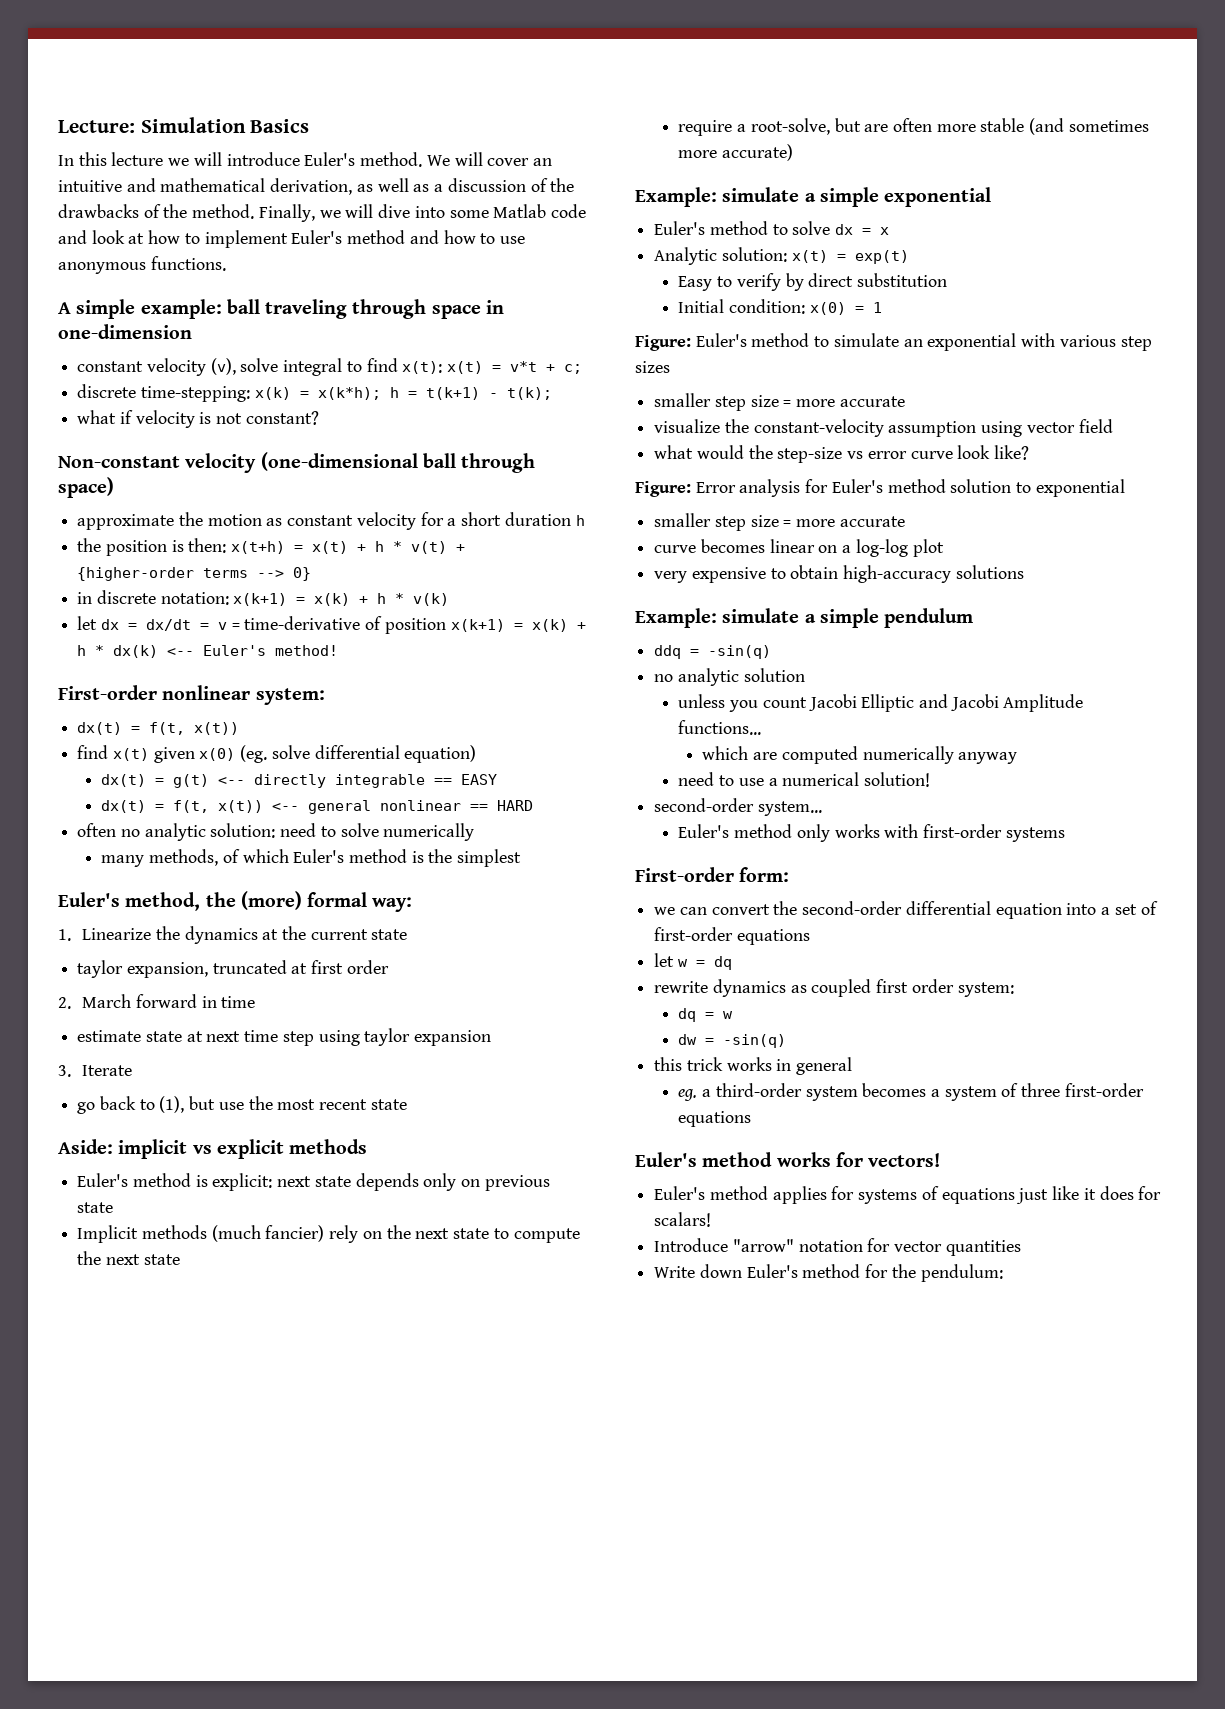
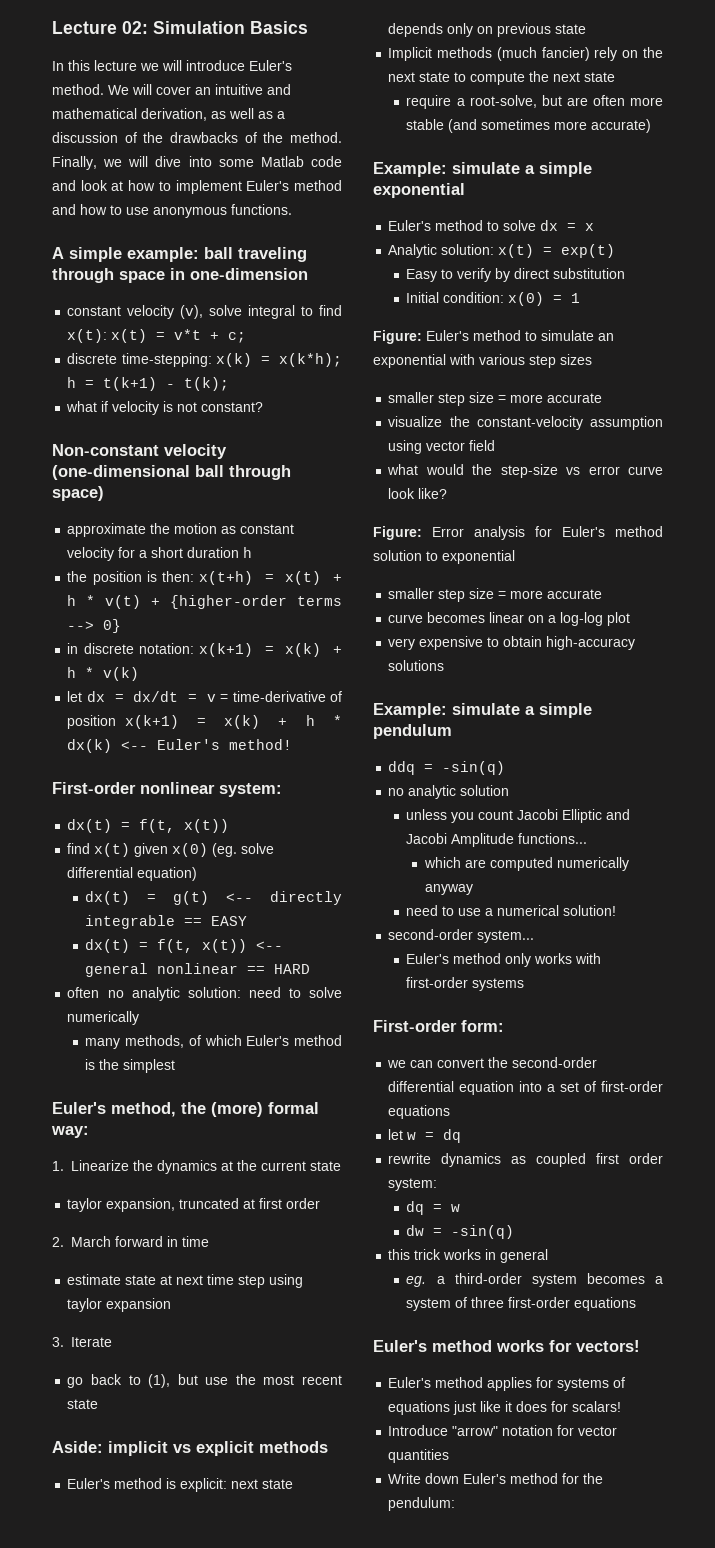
[58,120,135,133] Lecture: -> [52,21,148,34] Lecture 02:

